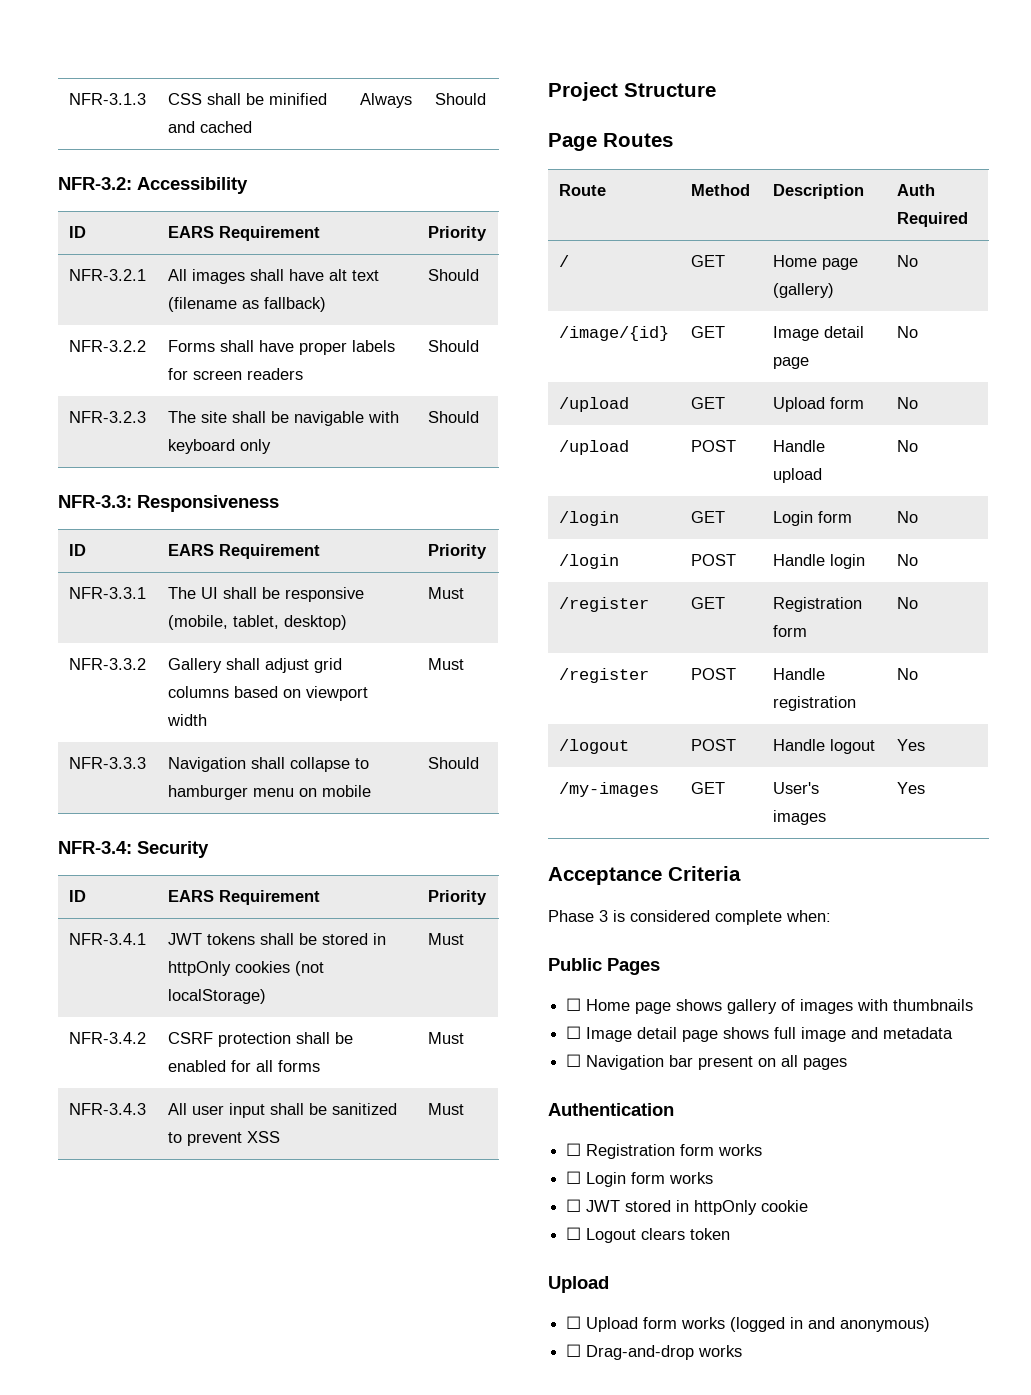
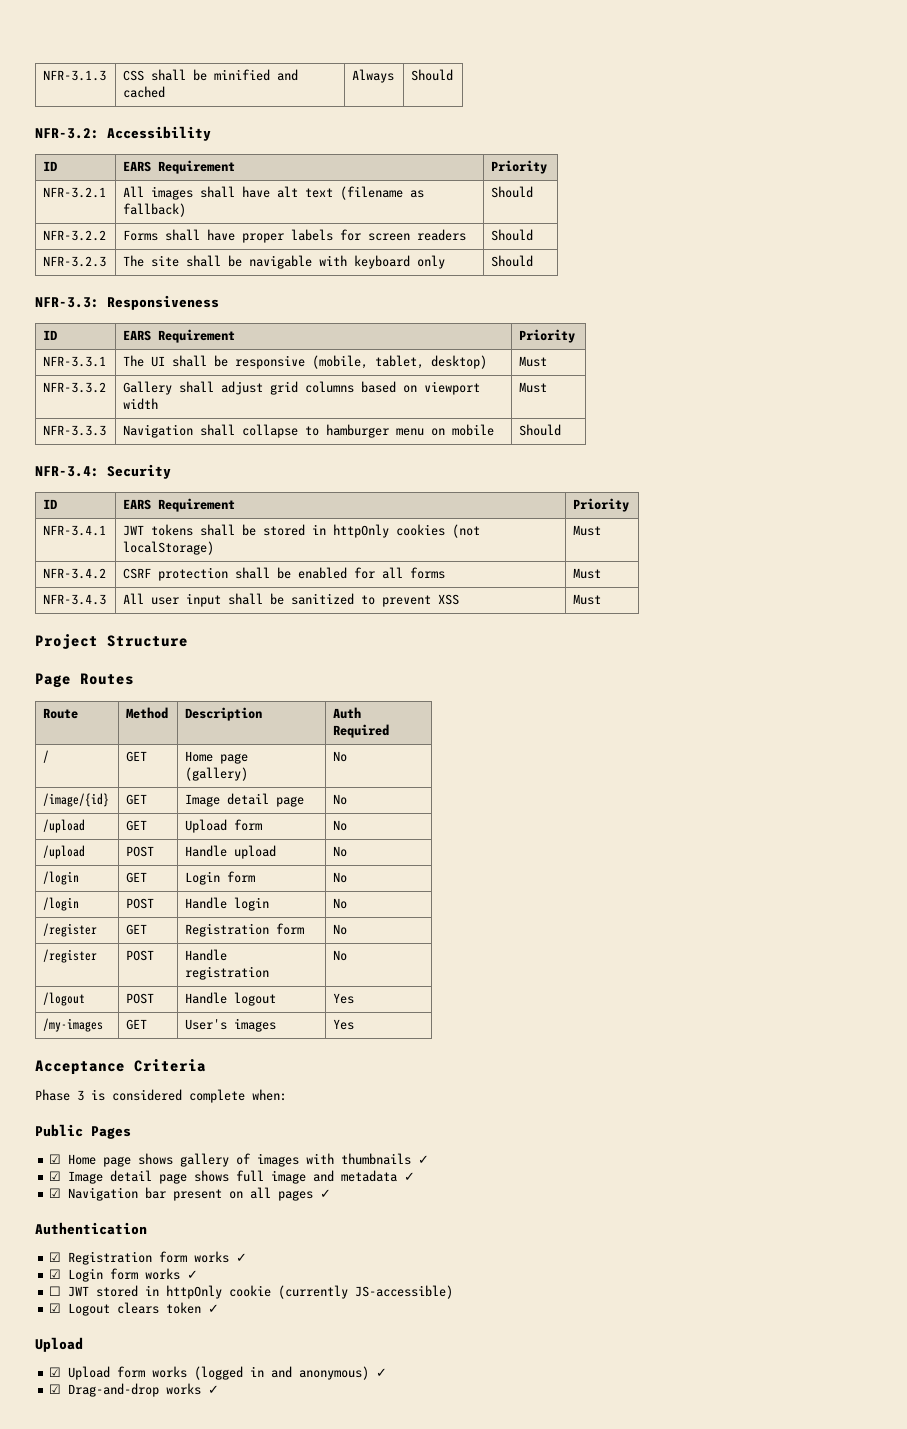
[566,998,582,1011] ☐ -> [49,1154,62,1164] ☑
[566,1026,582,1039] // ☐ -> [418,1155,430,1164] [49,1171,62,1181] ✓ // ☑
[566,1054,582,1067] // ☐ -> [404,1172,416,1181] [49,1188,62,1198] ✓ // ☑
(848, 1064) none -> [320,1189,332,1198] ✓
[566,1143,582,1156] ☐ -> [49,1252,62,1262] ☑
[566,1171,582,1184] // ☐ -> [236,1253,248,1262] [49,1269,62,1279] ✓ // ☑
(714, 1178) none -> [187,1270,199,1279] ✓
[566,1227,582,1240] // ☐ -> [278,1285,454,1299] [49,1303,62,1313] (currently JS-accessible) // ☑
(731, 1234) none -> [208,1304,220,1313] ✓
[566,1316,582,1329] ☐ -> [49,1367,62,1377] ☑
[566,1344,582,1357] // ☐ -> [376,1368,388,1377] [49,1384,62,1394] ✓ // ☑
(743, 1351) none -> [208,1385,220,1394] ✓

